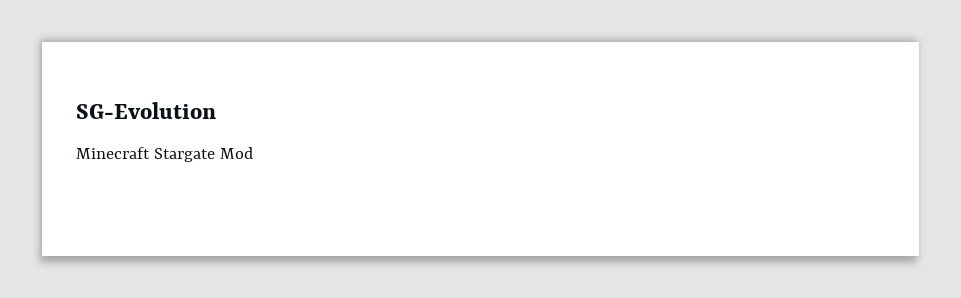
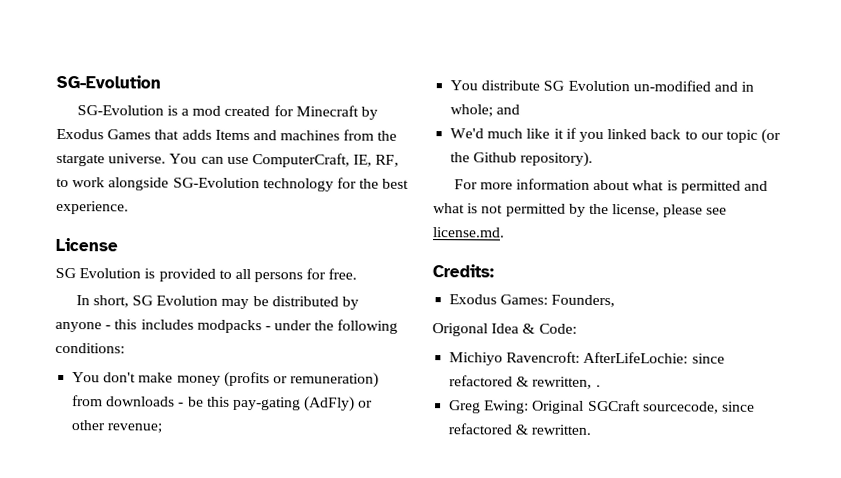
[76,147,253,162] Minecraft Stargate Mod -> [76,105,378,120] [56,128,398,141] [56,153,400,168] [56,177,410,192] [56,200,129,215] [55,237,118,252] [55,267,358,283] [75,295,359,310] [55,319,399,334] [55,342,125,354] [72,371,380,388] [72,395,374,412] [71,420,163,434] [450,80,755,92] [450,104,521,118] [450,127,782,145] [450,151,594,167] [453,178,768,194] [433,203,728,218] [433,227,505,238] [432,264,494,278] [449,294,616,308] [432,323,577,337] [449,351,725,366] [449,375,601,389] [449,399,755,414] [448,423,592,435] SG-Evolution is a mod created for Minecraft by Exodus Games that adds Items and machines from the stargate universe. You can use ComputerCraft, IE, RF, to work alongside SG-Evolution technology for the best experience. // License // SG Evolution is provided to all persons for free. // In short, SG Evolution may be distributed by anyone - this includes modpacks - under the following conditions: // You don't make money (profits or remuneration) from downloads - be this pay-gating (AdFly) or other revenue; // You distribute SG Evolution un-modified and in whole; and // We'd much like it if you linked back to our topic (or the Github repository). // For more information about what is permitted and what is not permitted by the license, please see license.md. // Credits: // Exodus Games: Founders, // Origonal Idea & Code: // Michiyo Ravencroft: AfterLifeLochie: since refactored & rewritten, . // Greg Ewing: Original SGCraft sourcecode, since refactored & rewritten.

